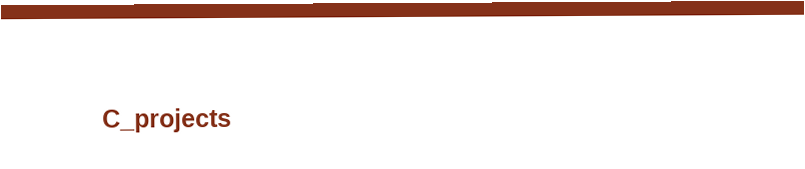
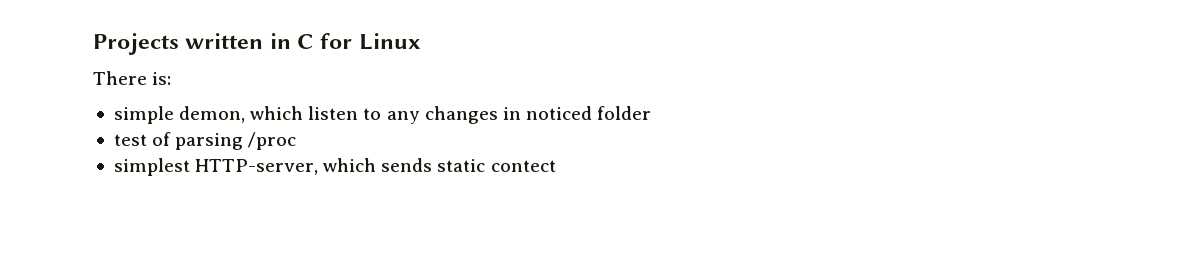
[102,107,232,133] C_projects -> [93,33,421,55] [93,71,172,85] [113,106,652,124] [113,132,297,150] [113,158,556,176] Projects written in C for Linux // There is: // simple demon, which listen to any changes in noticed folder // test of parsing /proc // simplest HTTP-server, which sends static contect

